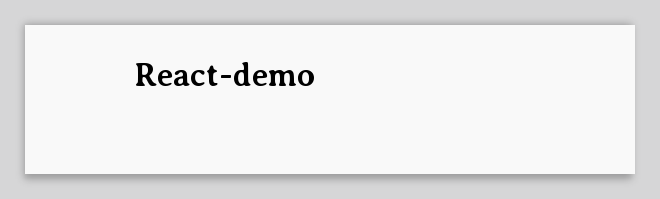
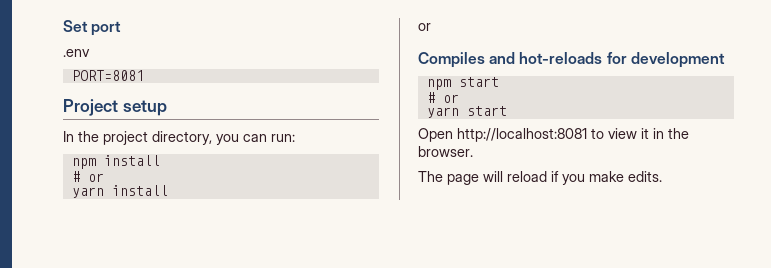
[135,62,315,86] React-demo -> [63,20,122,36] [63,49,90,57] [71,70,144,81] [63,99,167,116] [63,131,295,145] [71,155,160,169] [71,171,104,182] [71,185,168,198] [418,23,431,31] [418,52,725,68] [426,77,499,90] [426,92,459,103] [426,106,507,118] [418,128,689,142] [418,146,473,157] [418,171,662,185] Set port // .env // PORT=8081 // Project setup // In the project directory, you can run: // npm install // # or // yarn install // or // Compiles and hot-reloads for development // npm start // # or // yarn start // Open http://localhost:8081 to view it in the browser. // The page will reload if you make edits.

